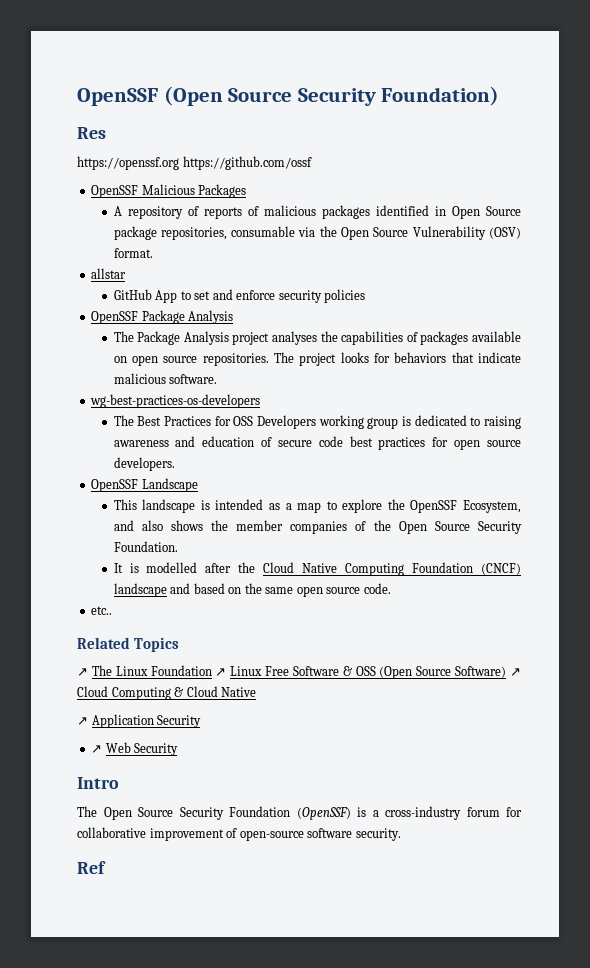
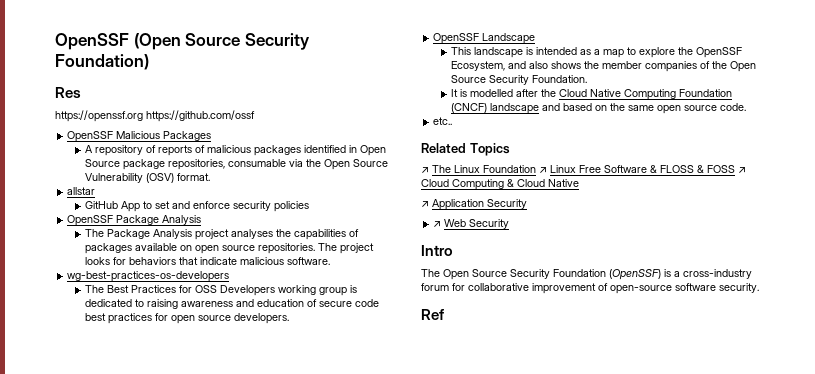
[355,666,507,679] OSS (Open Source Software) -> [660,165,735,173] FLOSS & FOSS

